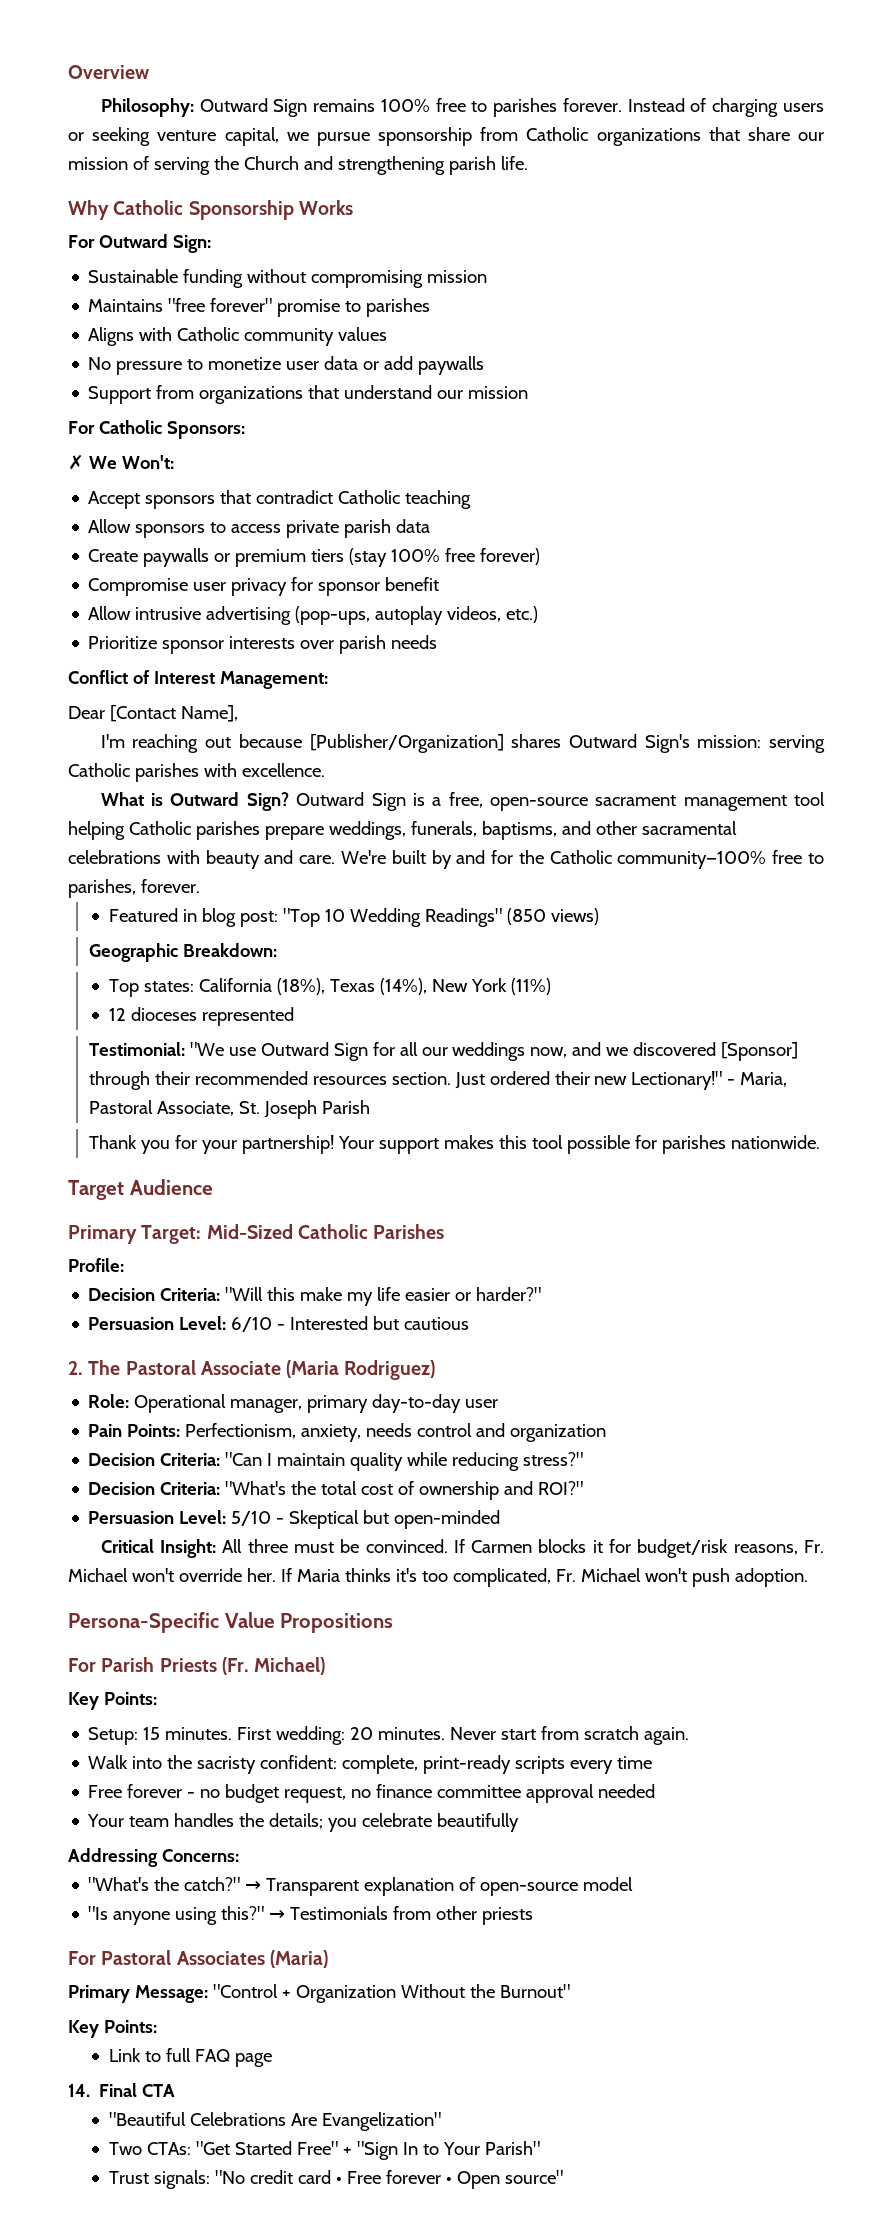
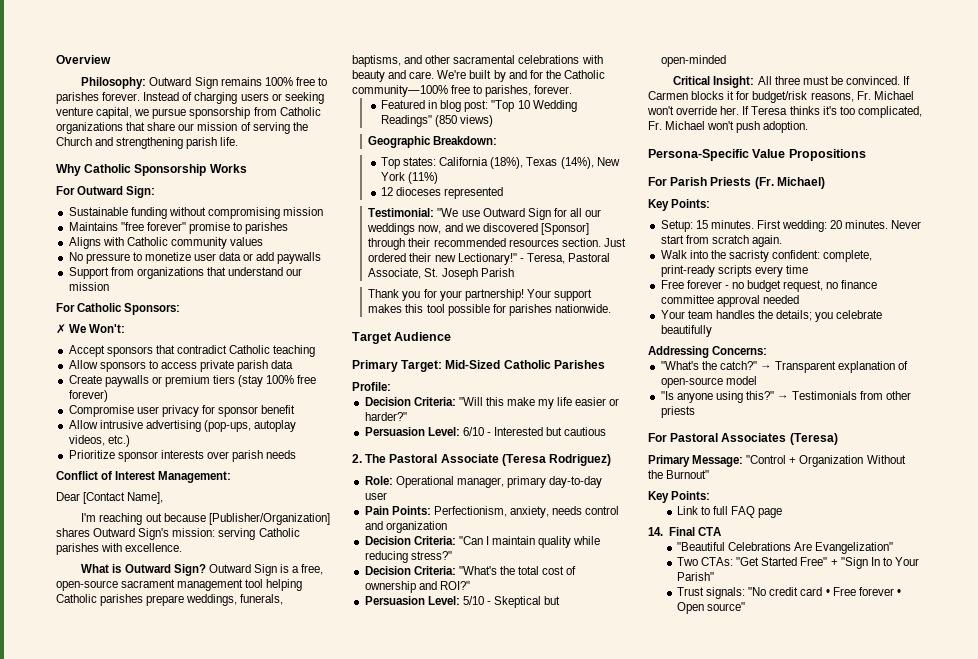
[740,1072,788,1087] Maria, -> [526,253,565,264] Teresa,
[286,1360,340,1378] (Maria -> [501,454,546,466] (Teresa
[296,1569,340,1582] Maria -> [751,106,788,115] Teresa
[269,1950,328,1968] (Maria) -> [789,433,838,445] (Teresa)

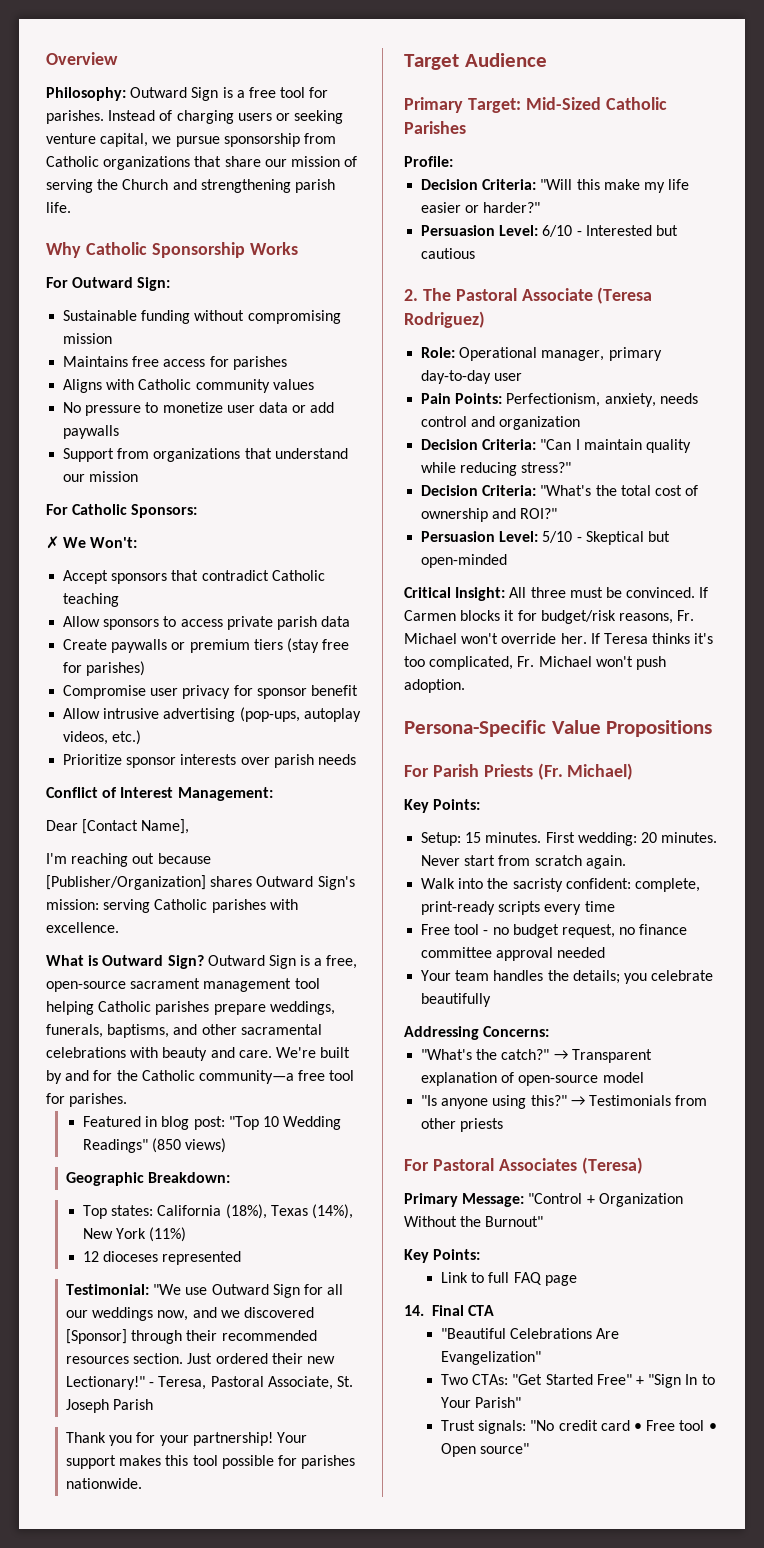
[220,77,327,86] [56,92,141,104] remains 100% free to parishes forever. -> [222,87,329,98] [46,110,104,124] is a free tool for parishes.
[120,222,243,234] "free forever" promise to -> [132,356,229,367] free access for
[266,375,317,384] [68,390,108,402] 100% free forever) -> [322,639,350,650] [63,661,146,676] free for parishes)
[352,85,573,97] community—100% free to parishes, forever. -> [198,1070,355,1084] [46,1093,128,1107] community—a free tool for parishes.
[686,280,722,289] forever -> [454,924,480,935] tool
[858,587,894,596] forever -> [679,1420,705,1431] tool

